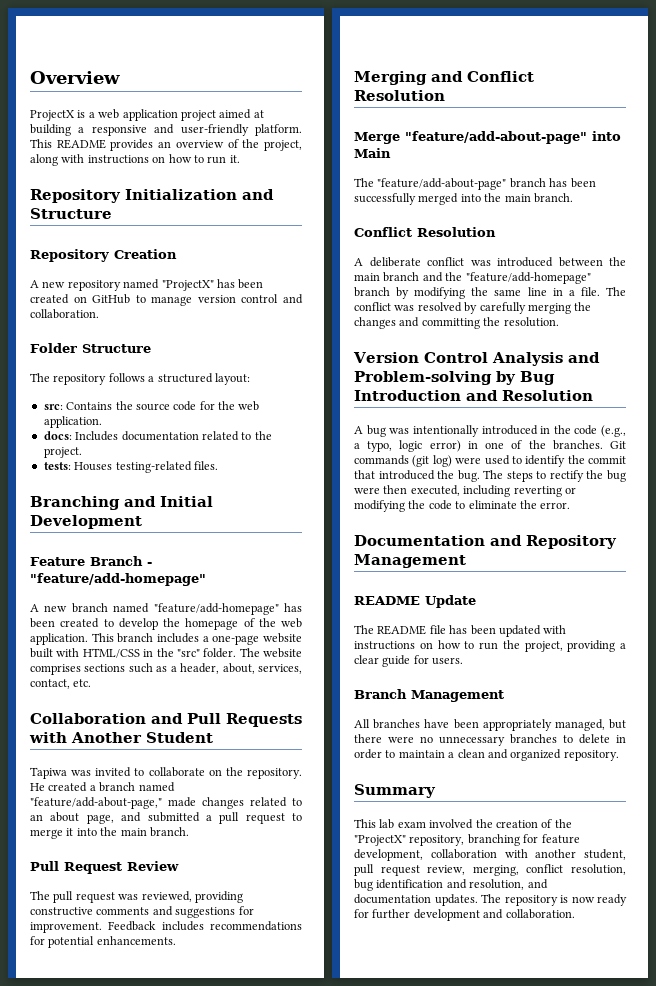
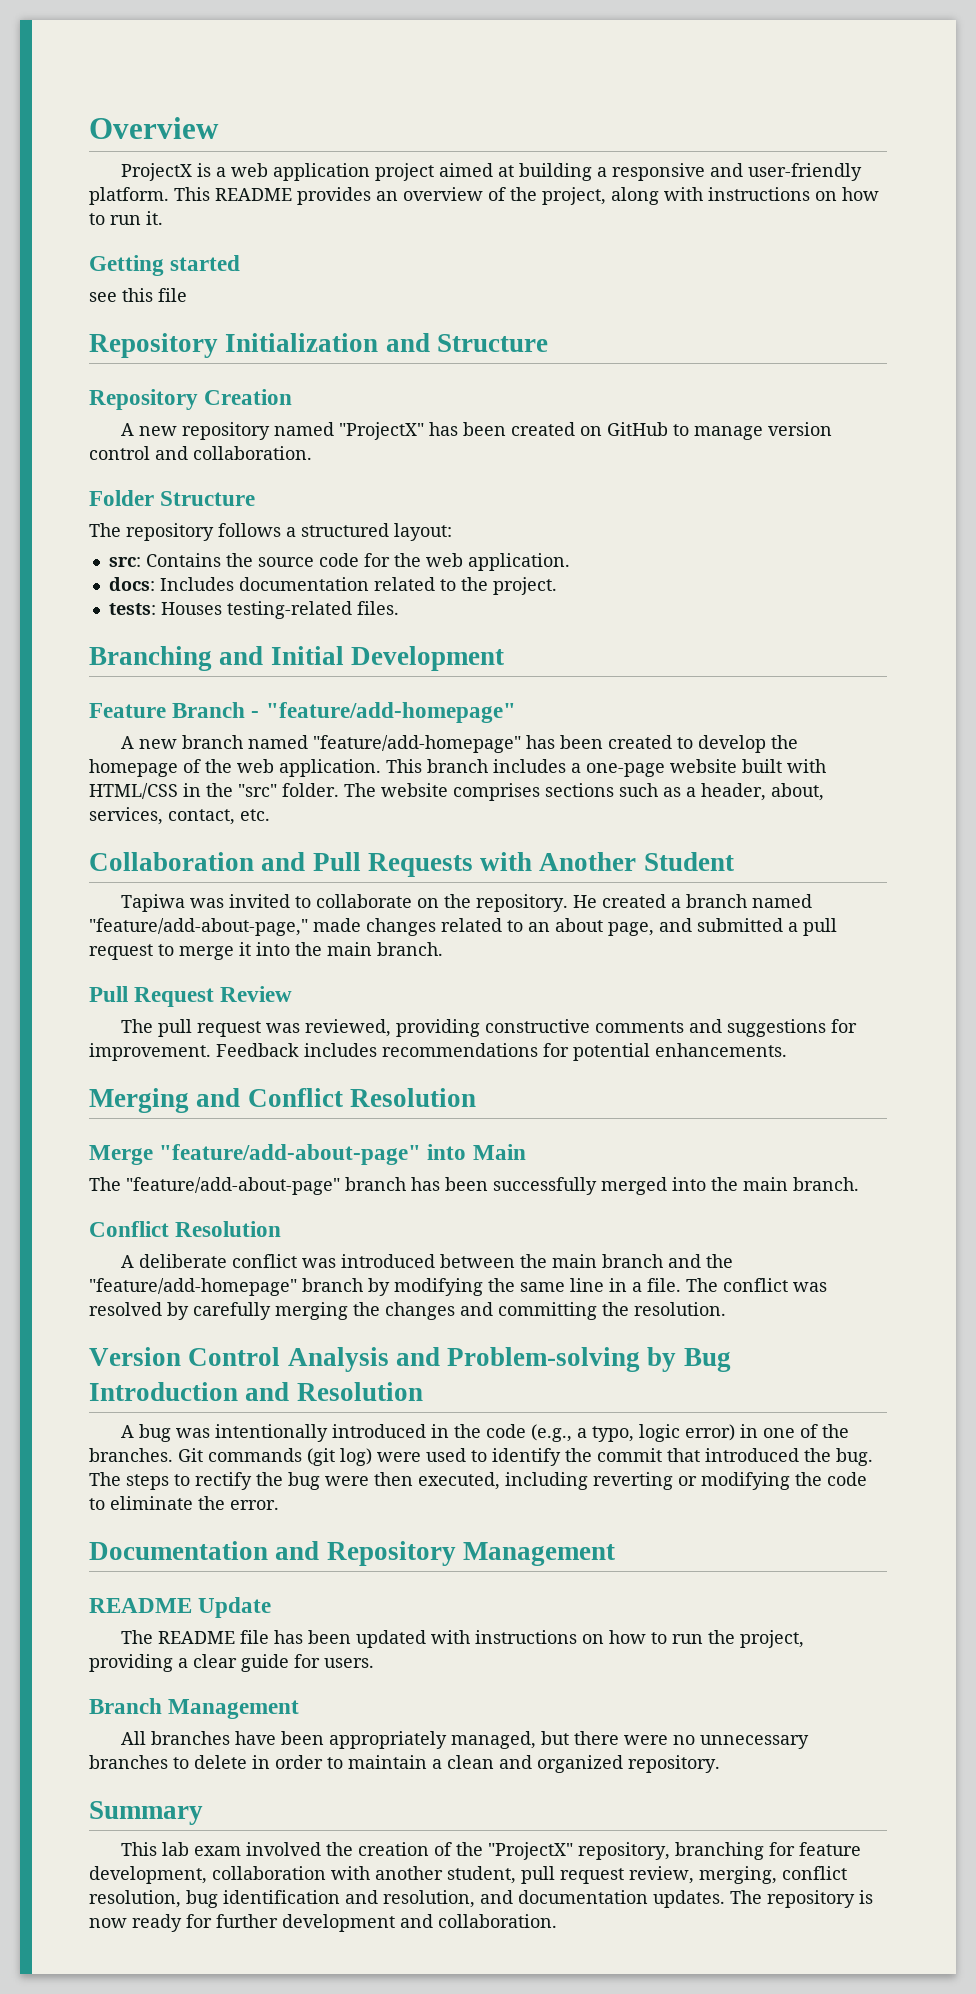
(240, 159) none -> [89,255,241,276] [89,288,187,302] // Getting started // see this file

